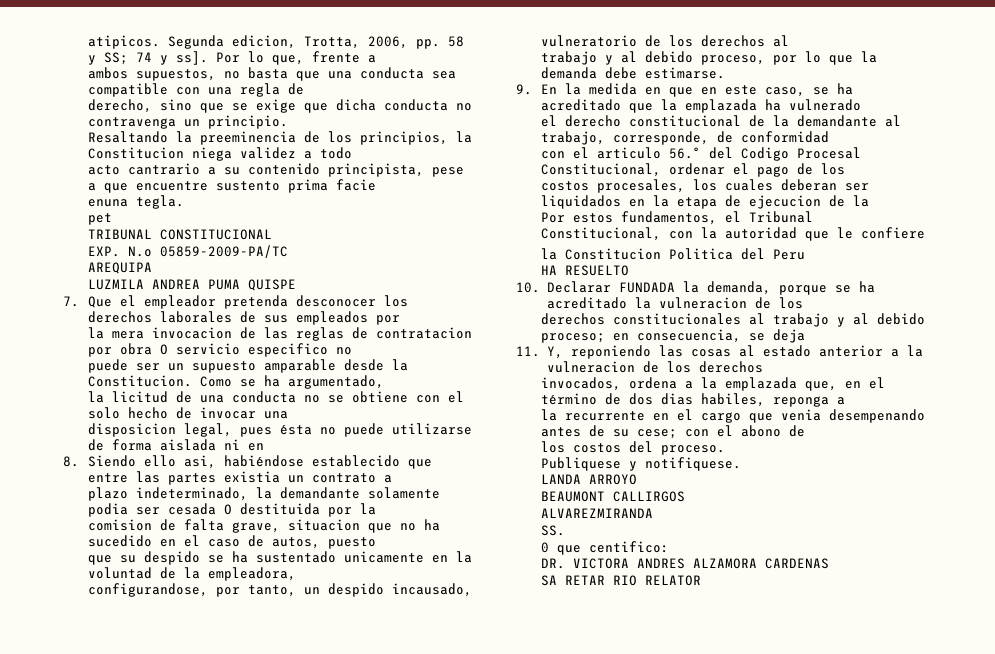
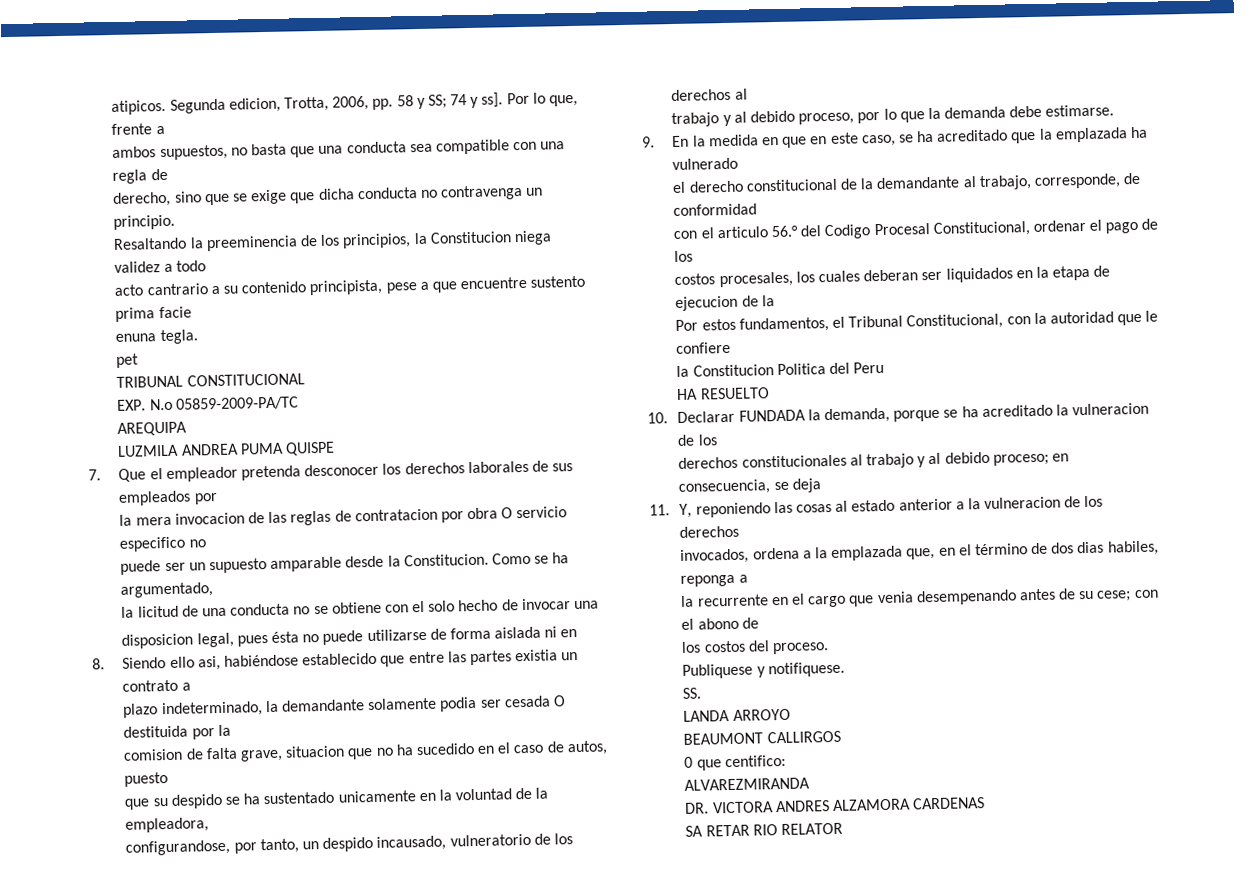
(742, 464) none -> [682,687,703,699] // SS.
[541,508,654,518] [541,525,566,536] // ALVAREZMIRANDA // SS. -> (841, 737) none
(670, 547) none -> [684,777,811,791] // ALVAREZMIRANDA

